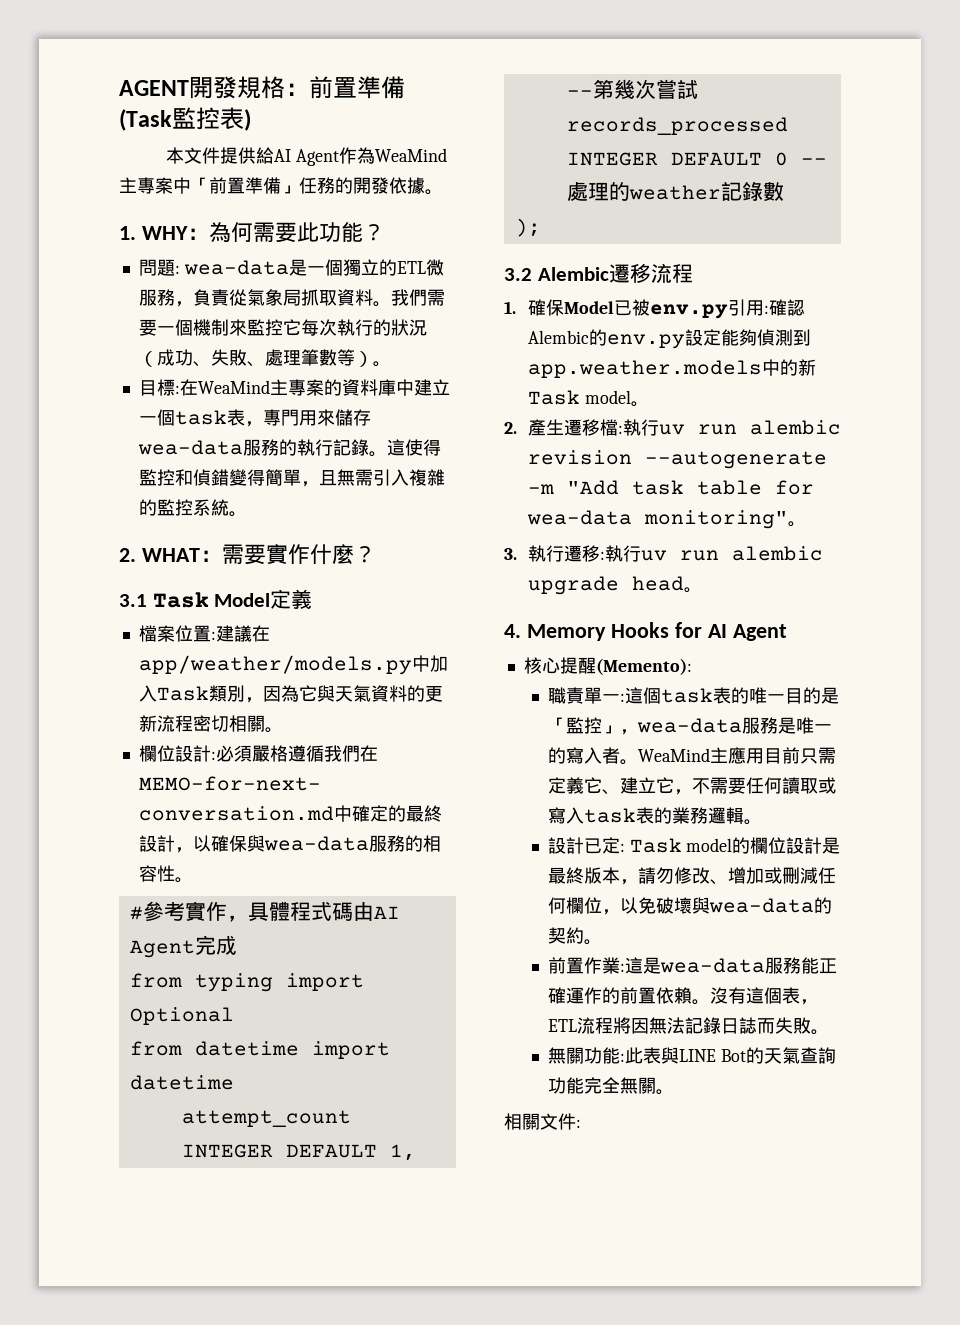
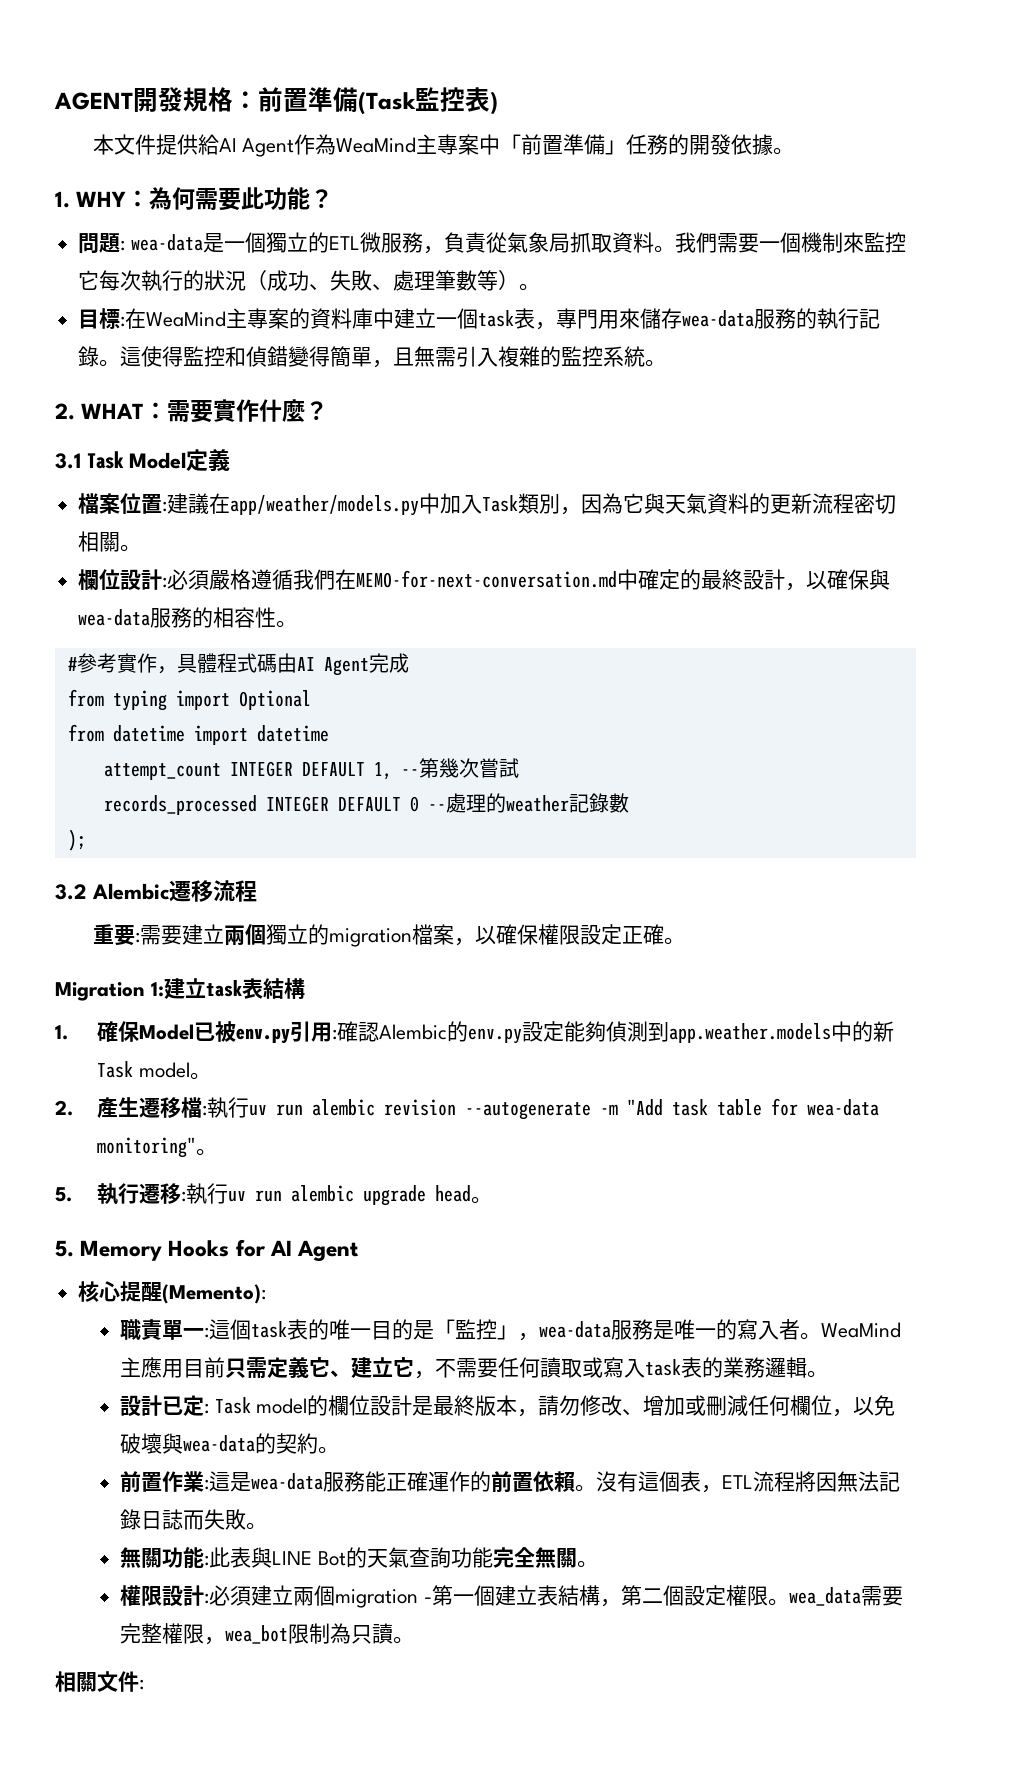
(693, 273) none -> [92,924,685,947] [55,978,305,1001] // 重要:需要建立兩個獨立的migration檔案，以確保權限設定正確。 // Migration 1:建立task表結構
[504,548,517,560] 3. -> [55,1187,72,1202] 5.
[504,624,521,638] 4. -> [55,1240,74,1257] 5.
(674, 1092) none -> [120,1585,903,1608] [120,1623,415,1645] // 權限設計:必須建立兩個migration -第一個建立表結構，第二個設定權限。wea_data需要完整權限，wea_bot限制為只讀。

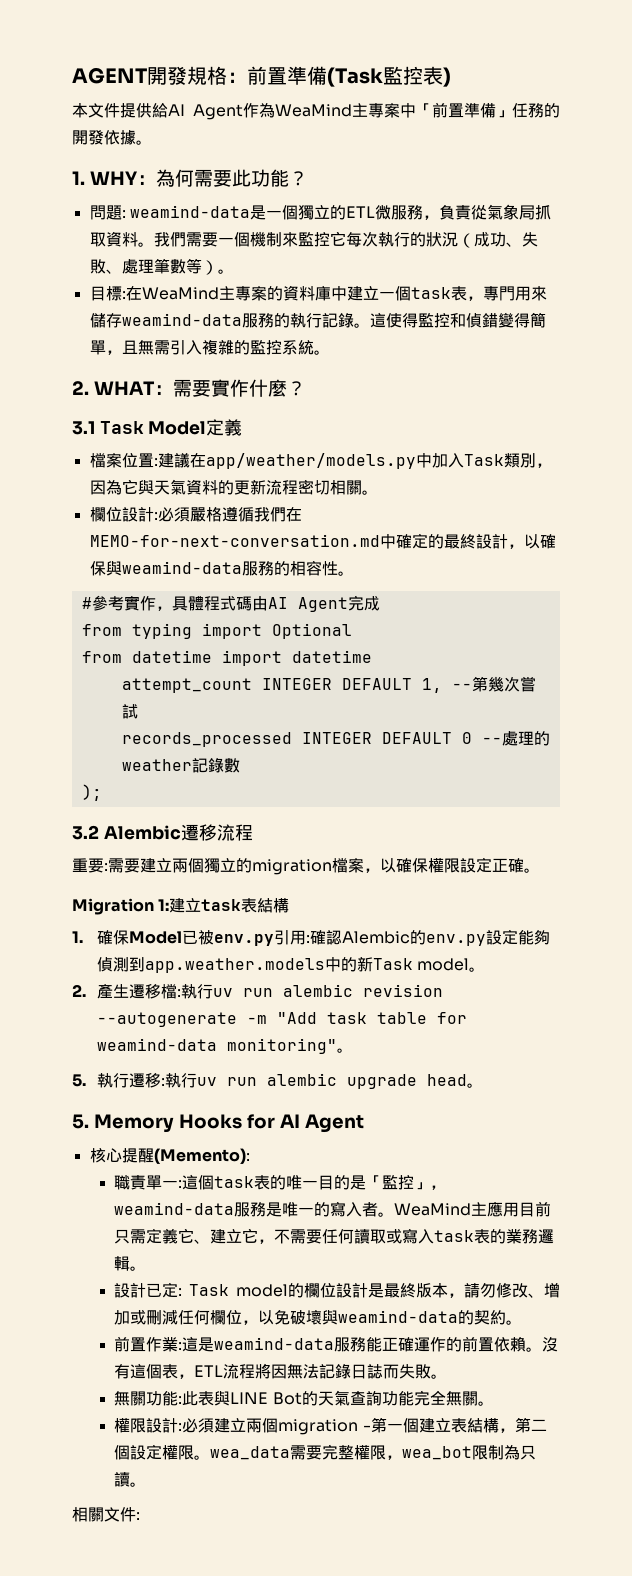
[130,234,203,251] wea-data -> [129,205,250,218] weamind-data
[682,310,755,327] wea-data -> [121,313,242,326] weamind-data
[78,609,151,626] wea-data -> [121,561,242,574] weamind-data
[806,1099,879,1116] wea-data -> [96,1038,217,1051] weamind-data
[539,1321,612,1338] wea-data -> [114,1202,235,1215] weamind-data
[183,1435,256,1452] wea-data -> [338,1310,459,1323] weamind-data
[251,1473,324,1490] wea-data -> [214,1337,335,1350] weamind-data

